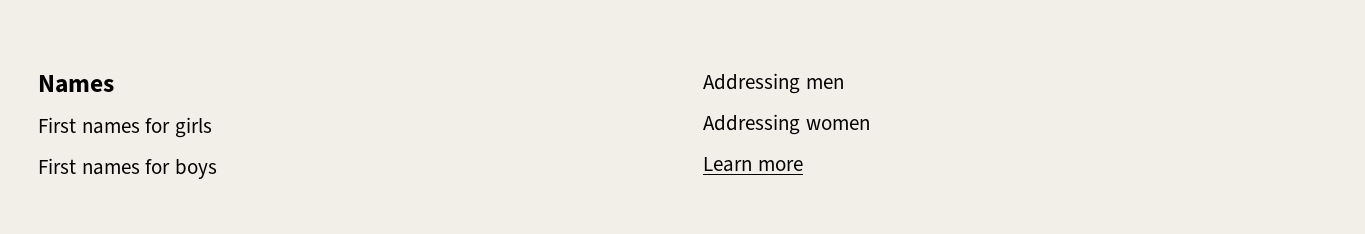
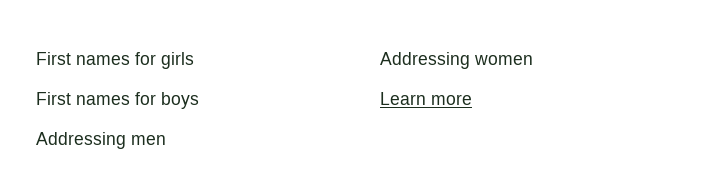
[38,75,114,93] Names // -> (36, 58) none

